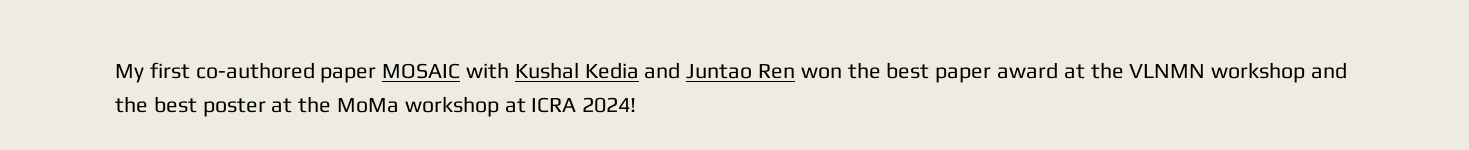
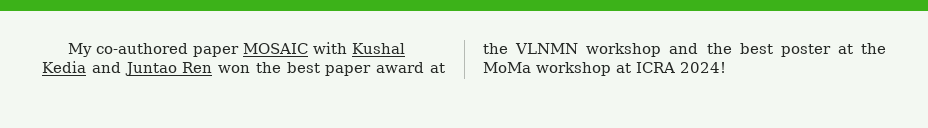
[149,62,190,79] first -> (92, 50) none

